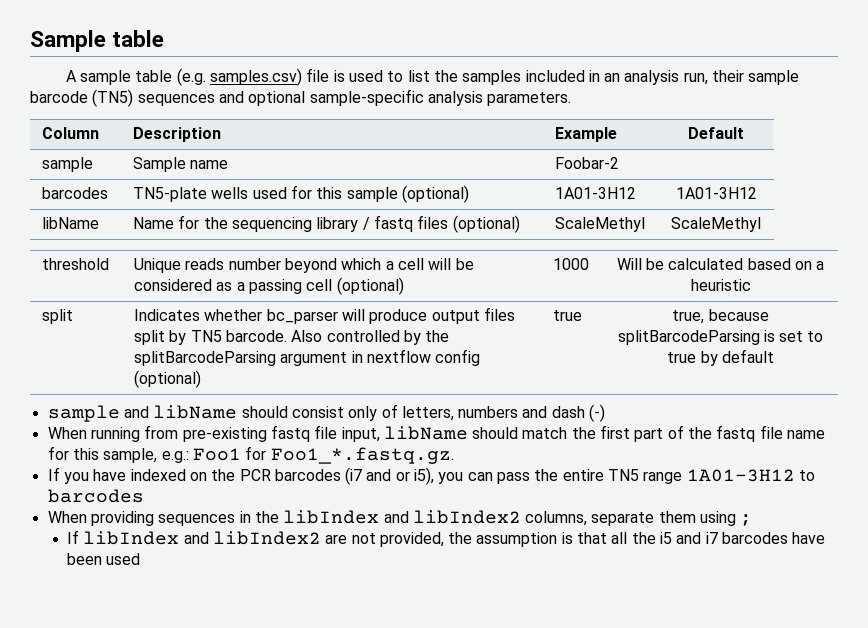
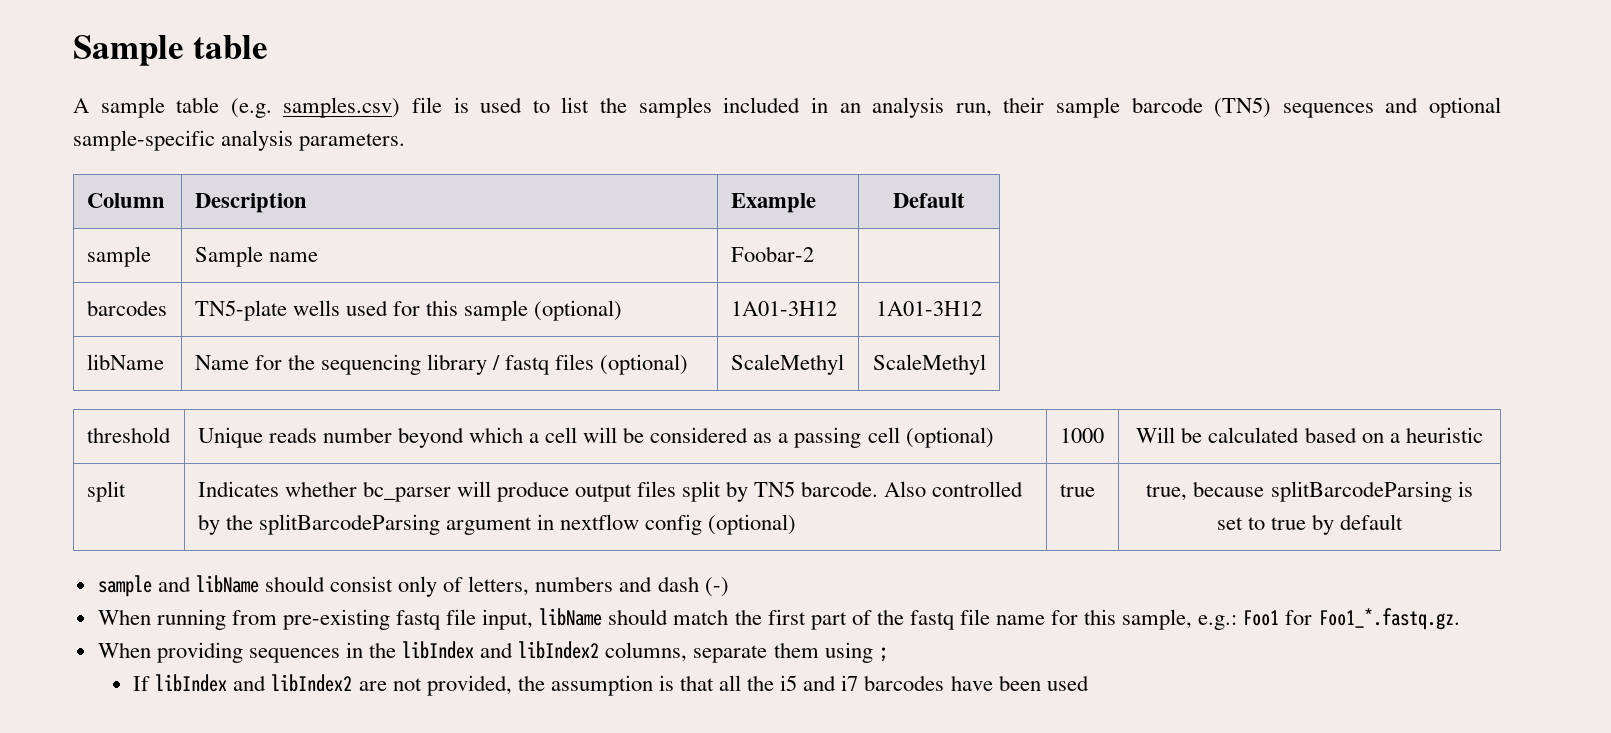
[47,467,816,485] [47,489,144,503] // If you have indexed on the PCR barcodes (i7 and or i5), you can pass the entire TN5 range 1A01-3H12 to barcodes -> (1460, 619) none

